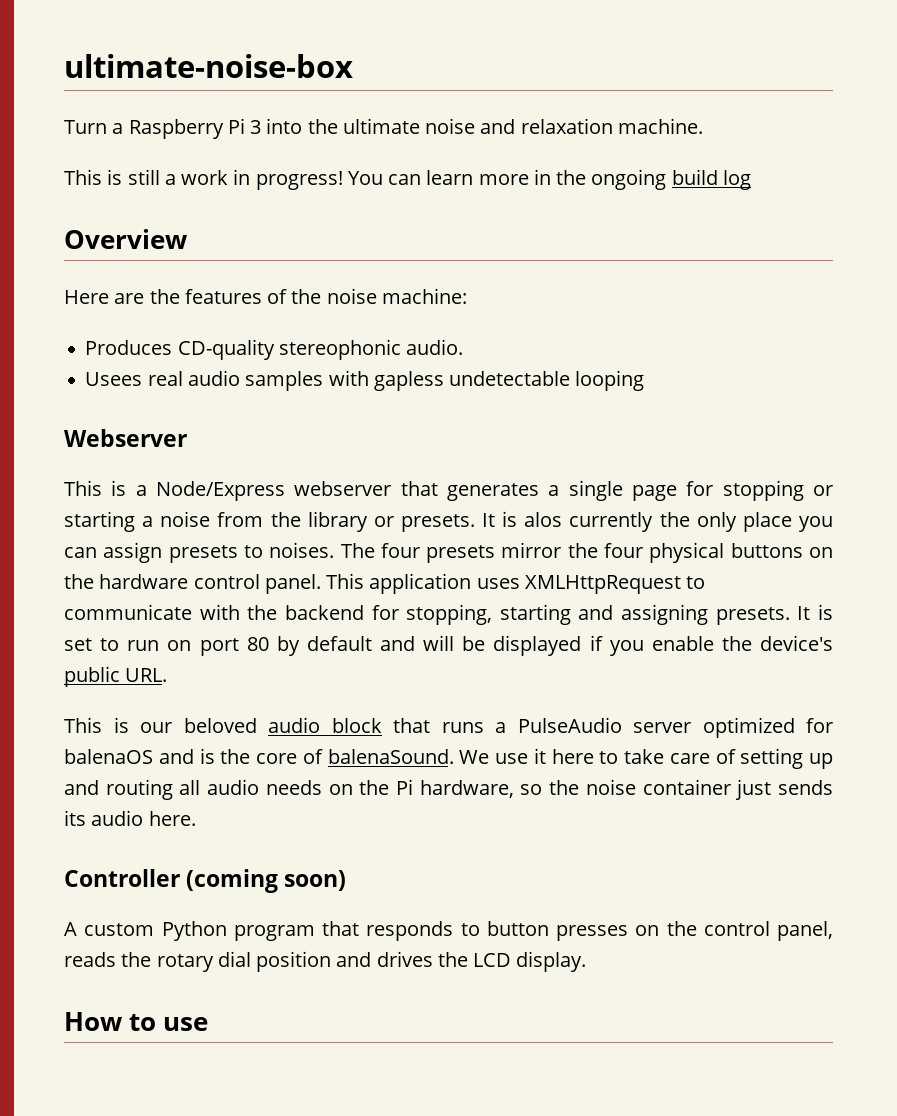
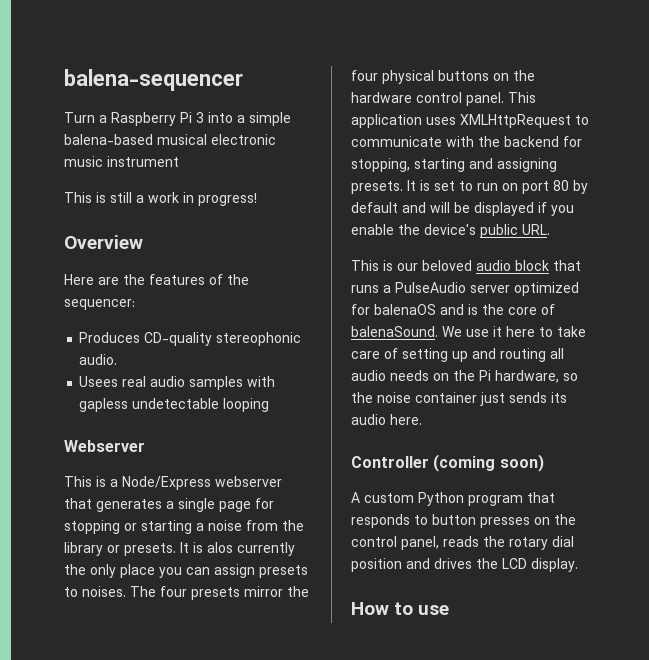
[64,54,353,78] ultimate-noise-box -> [64,69,243,91] balena-sequencer
[307,118,703,134] the ultimate noise and relaxation machine. -> [237,112,291,126] [64,134,276,145] [64,156,179,167] a simple balena-based musical electronic music instrument
[347,169,751,190] You can learn more in the ongoing build log -> (257, 199) none
[326,288,467,304] noise machine: -> [64,299,135,310] sequencer:

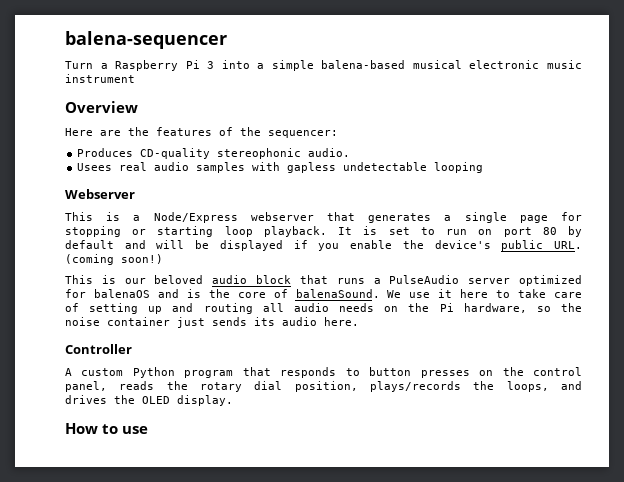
[64,192,257,206] // This is still a work in progress! -> (135, 78) none
[196,520,304,531] [64,542,295,556] [64,564,308,578] [64,586,309,600] [351,70,535,84] [351,92,536,106] [351,114,589,128] [351,136,582,147] [351,158,557,172] [351,181,403,194] a noise from the library or presets. It is alos currently the only place you can assign presets to noises. The four presets mirror the four physical buttons on the hardware control panel. This application uses XMLHttpRequest to communicate with the backend for stopping, starting and assigning presets. -> [224,226,327,237] loop playback.
(550, 229) none -> [65,254,163,265] (coming soon!)
[433,454,544,472] (coming soon) -> (132, 349) none
[351,558,402,572] position -> [294,381,549,392] position, plays/records the loops,
[502,558,527,569] LCD -> [142,396,170,404] OLED

